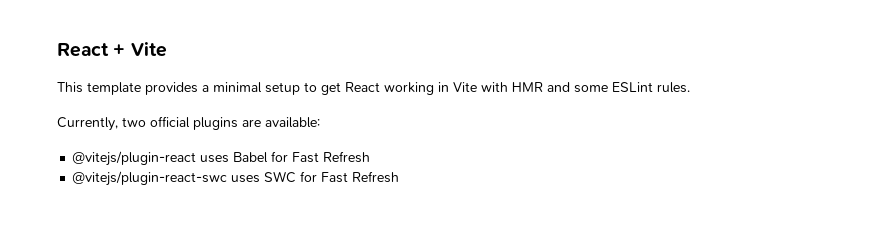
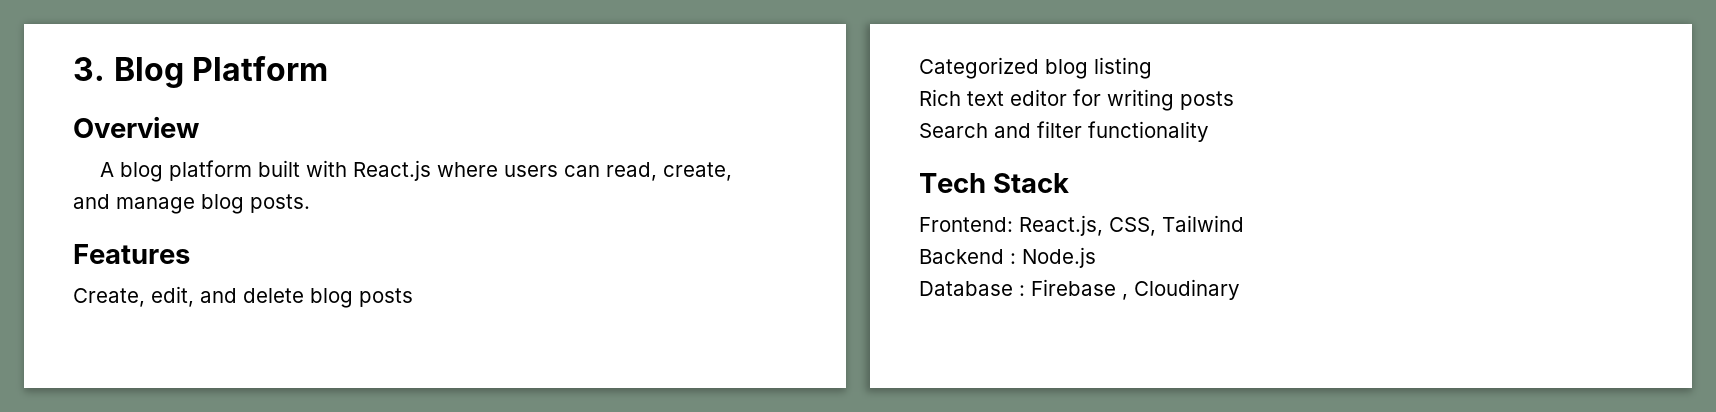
[57,42,167,57] [57,82,690,95] [57,116,320,131] [72,151,371,166] [72,171,400,186] React + Vite // This template provides a minimal setup to get React working in Vite with HMR and some ESLint rules. // Currently, two official plugins are available: // @vitejs/plugin-react uses Babel for Fast Refresh // @vitejs/plugin-react-swc uses SWC for Fast Refresh -> [73,56,329,88] [73,116,199,138] [99,160,732,182] [73,194,310,214] [73,244,190,264] [73,286,413,308] [919,57,1152,79] [919,89,1234,111] [919,121,1209,142] [919,173,1070,193] [919,215,1244,236] [919,247,1096,268] [919,279,1240,300] 3. Blog Platform // Overview // A blog platform built with React.js where users can read, create, and manage blog posts. // Features // Create, edit, and delete blog posts // Categorized blog listing // Rich text editor for writing posts // Search and filter functionality // Tech Stack // Frontend: React.js, CSS, Tailwind // Backend : Node.js // Database : Firebase , Cloudinary

